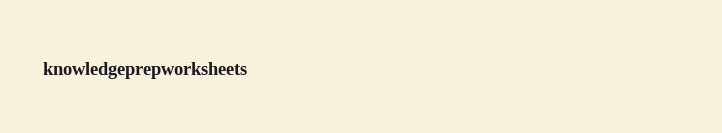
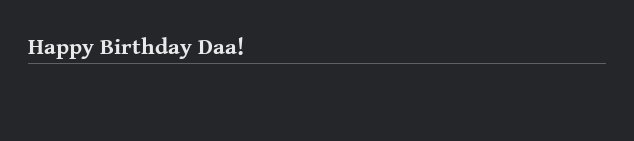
[43,62,247,79] knowledgeprepworksheets -> [28,37,245,59] Happy Birthday Daa!

